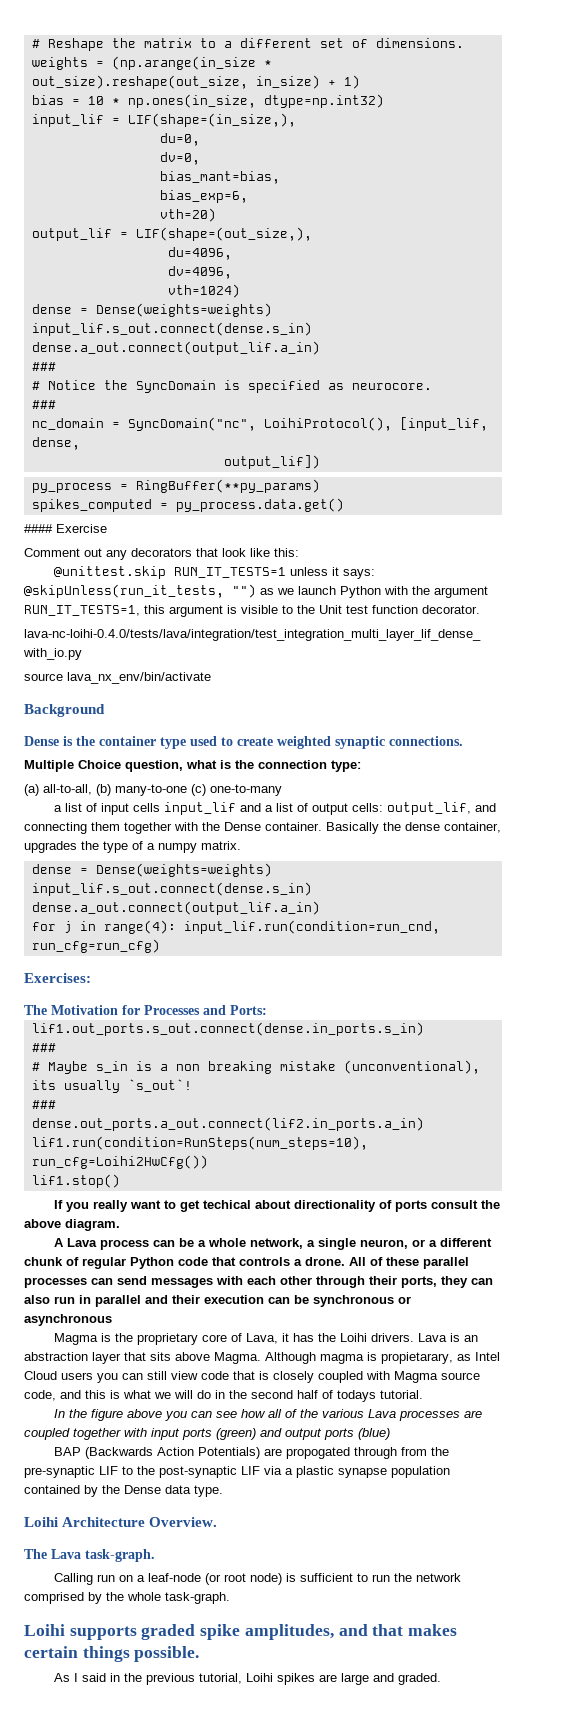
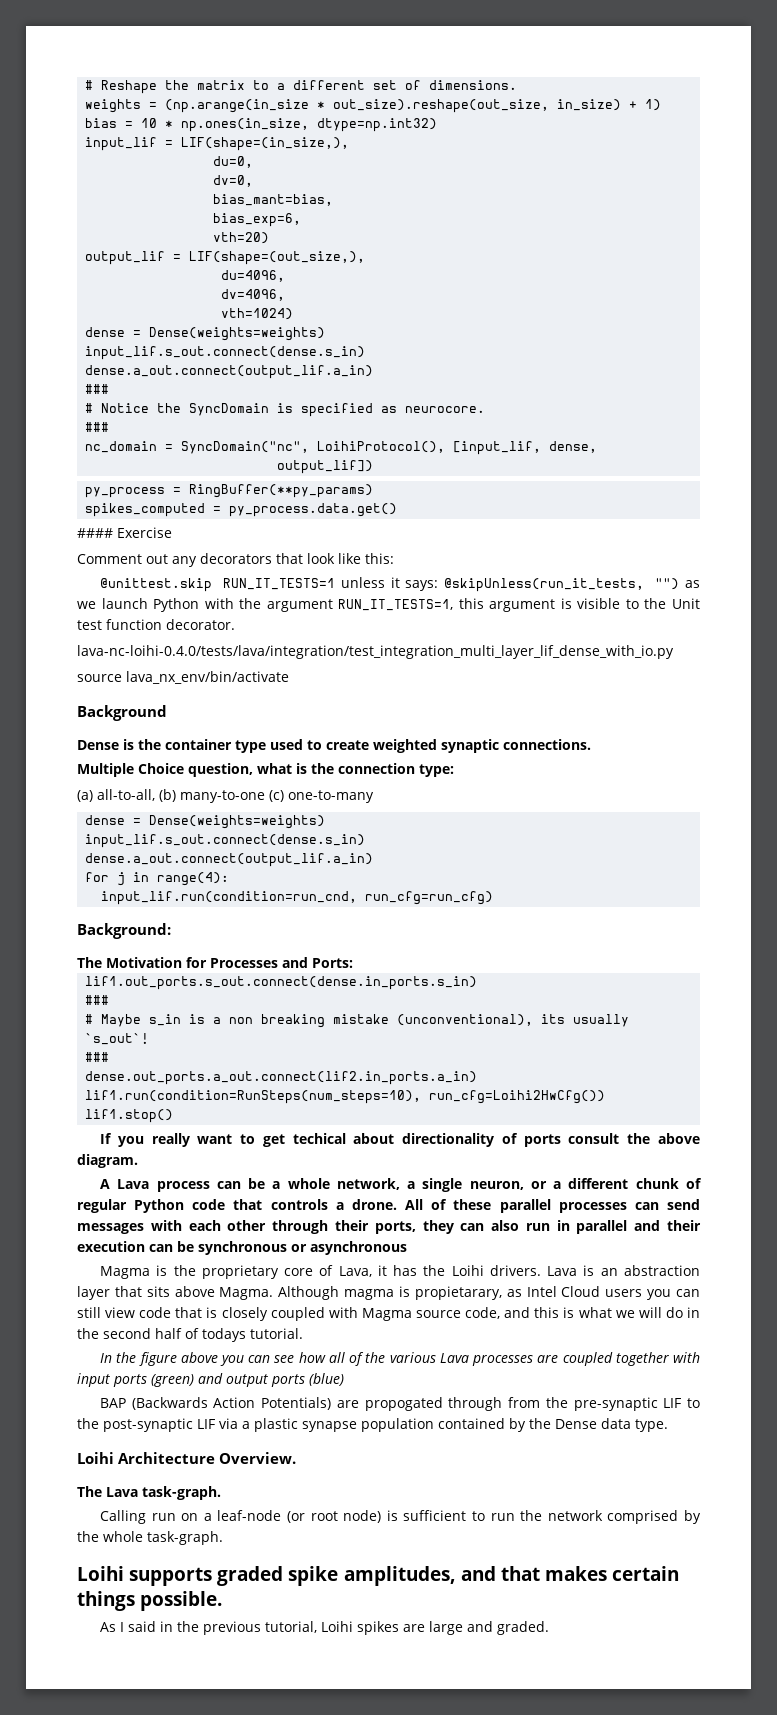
[53,802,496,815] [24,822,501,834] [24,841,241,853] // a list of input cells input_lif and a list of output cells: output_lif, and connecting them together with the Dense container. Basically the dense container, upgrades the type of a numpy matrix. -> (374, 796) none
(176, 927) none -> (230, 879) //
[24,973,91,983] Exercises: -> [77,923,171,939] Background:

